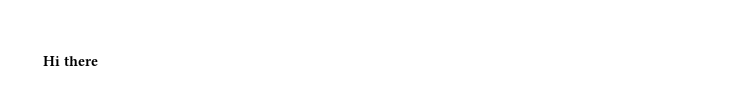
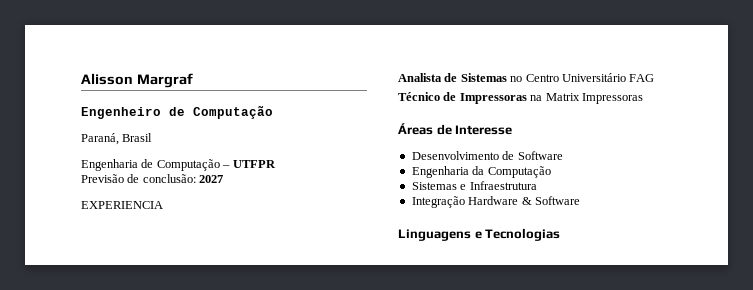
[43,56,98,66] Hi there -> [81,73,193,88] [81,105,273,119] [81,133,153,145] [81,159,276,171] [81,174,224,183] [81,201,163,209] [398,73,655,82] [398,92,643,104] [398,123,513,135] [411,151,563,160] [411,166,551,178] [411,181,537,190] [411,196,580,208] [398,228,561,241] Alisson Margraf // Engenheiro de Computação // Paraná, Brasil // Engenharia de Computação – UTFPR // Previsão de conclusão: 2027 // EXPERIENCIA // Analista de Sistemas no Centro Universitário FAG // Técnico de Impressoras na Matrix Impressoras // Áreas de Interesse // Desenvolvimento de Software // Engenharia da Computação // Sistemas e Infraestrutura // Integração Hardware & Software // Linguagens e Tecnologias

